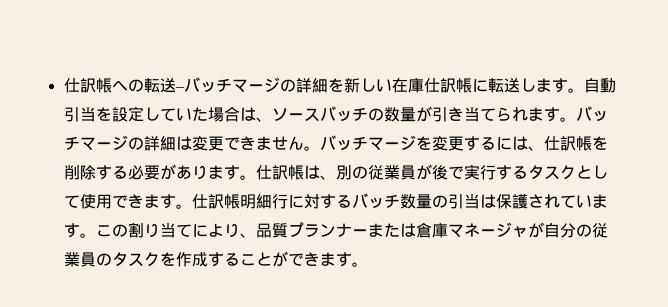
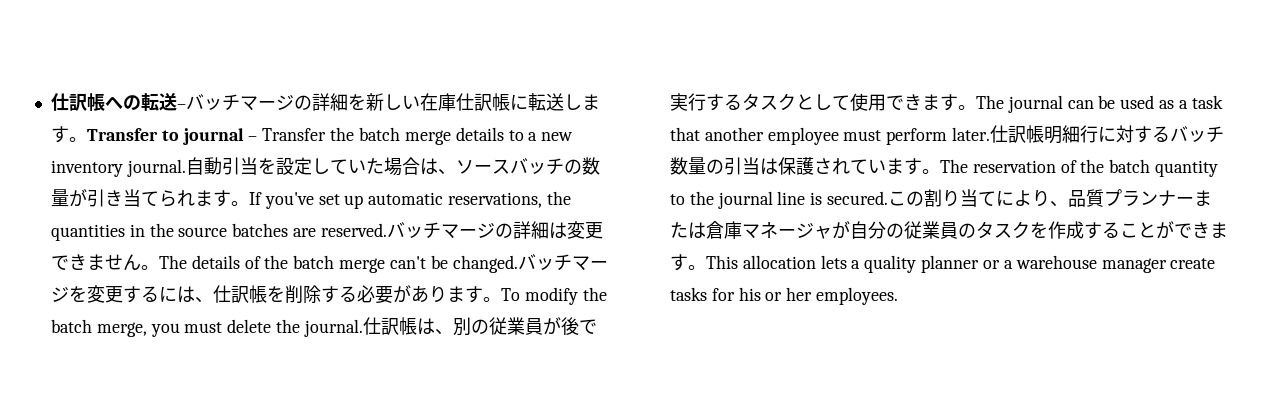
(584, 90) none -> [86,127,574,145] [50,159,186,177] Transfer to journal – Transfer the batch merge details to a new inventory journal.
(576, 119) none -> [248,191,571,209] [50,223,387,241] If you've set up automatic reservations, the quantities in the source batches are reserved.
(320, 148) none -> [158,255,518,273] The details of the batch merge can't be changed.
(256, 177) none -> [500,287,607,305] [50,319,363,337] To modify the batch merge, you must delete the journal.
(192, 206) none -> [975,95,1223,113] [669,127,991,145] The journal can be used as a task that another employee must perform later.
(96, 235) none -> [939,159,1219,177] [669,191,889,209] The reservation of the batch quantity to the journal line is secured.
(368, 264) none -> [705,255,1216,273] [669,287,899,305] This allocation lets a quality planner or a warehouse manager create tasks for his or her employees.

